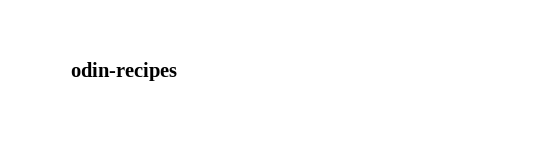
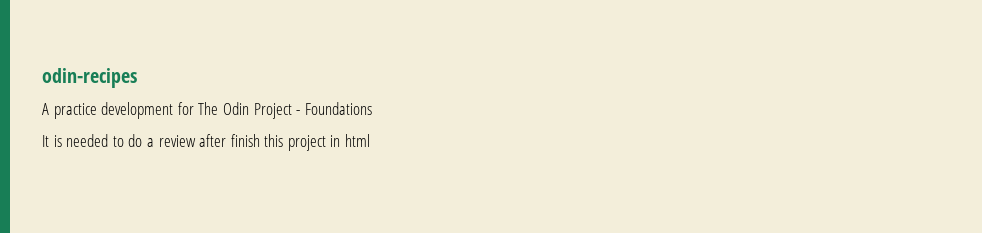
(177, 71) none -> [42,102,372,119] [42,134,371,151] // A practice development for The Odin Project - Foundations // It is needed to do a review after finish this project in html

